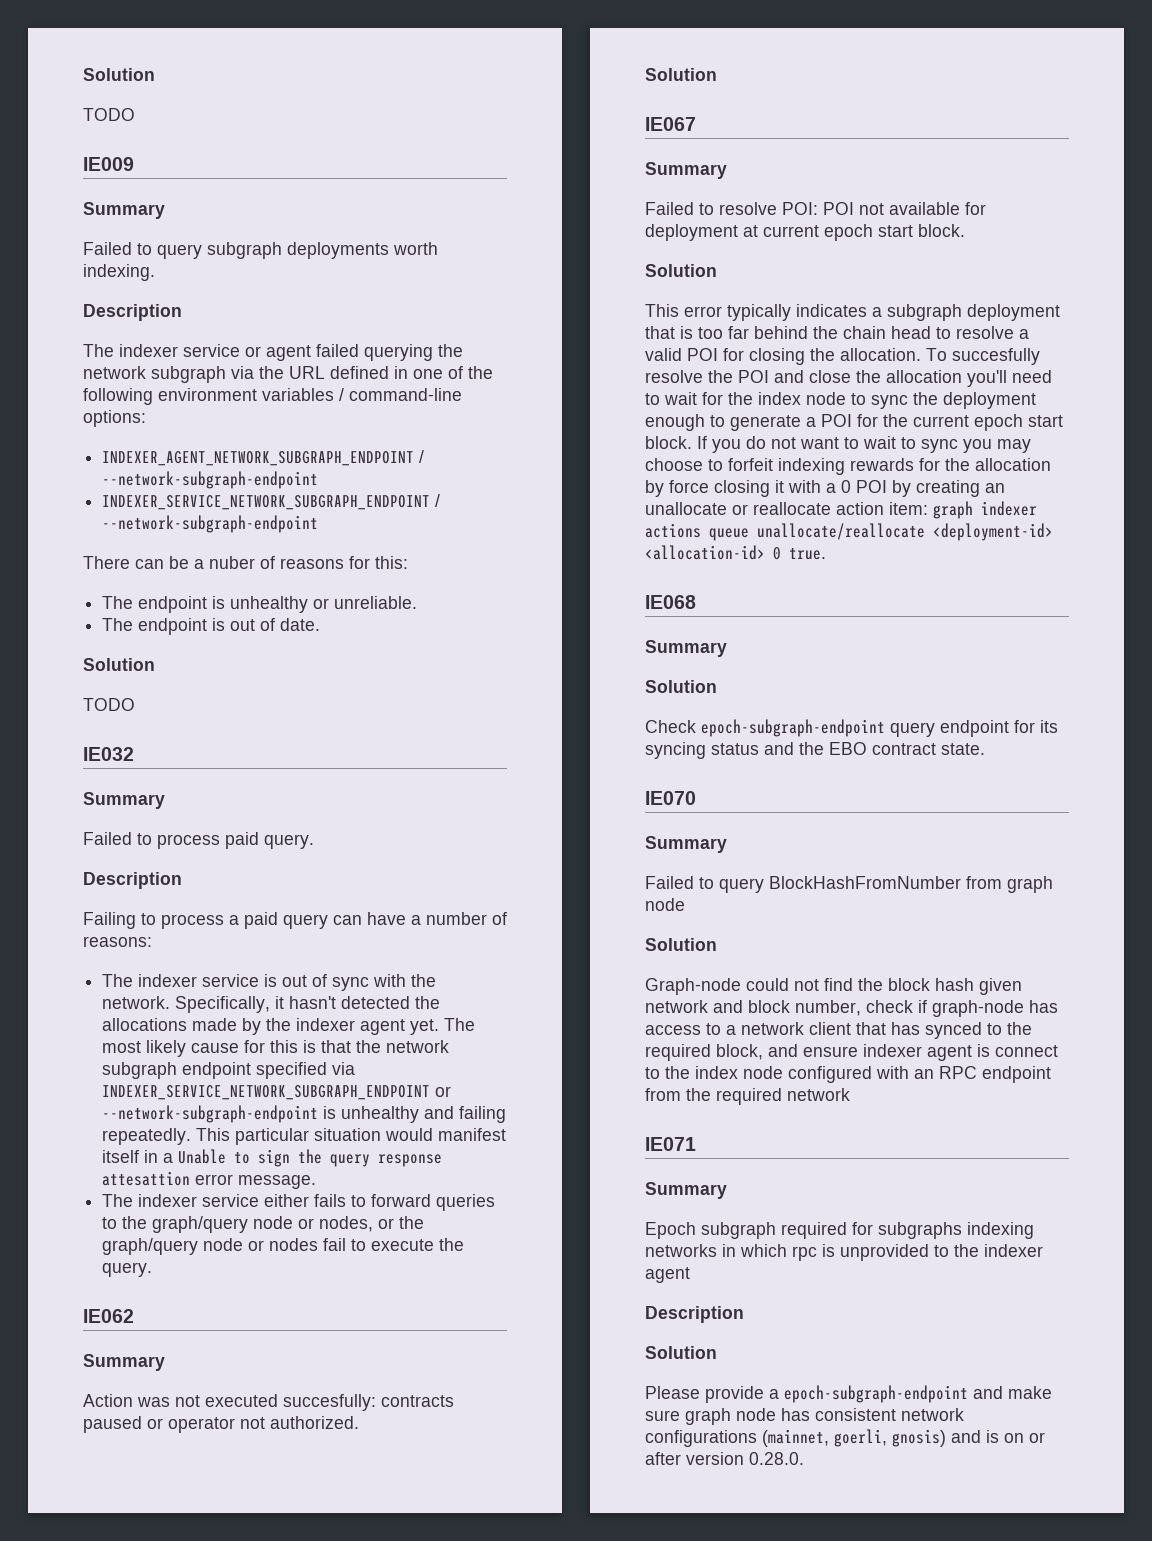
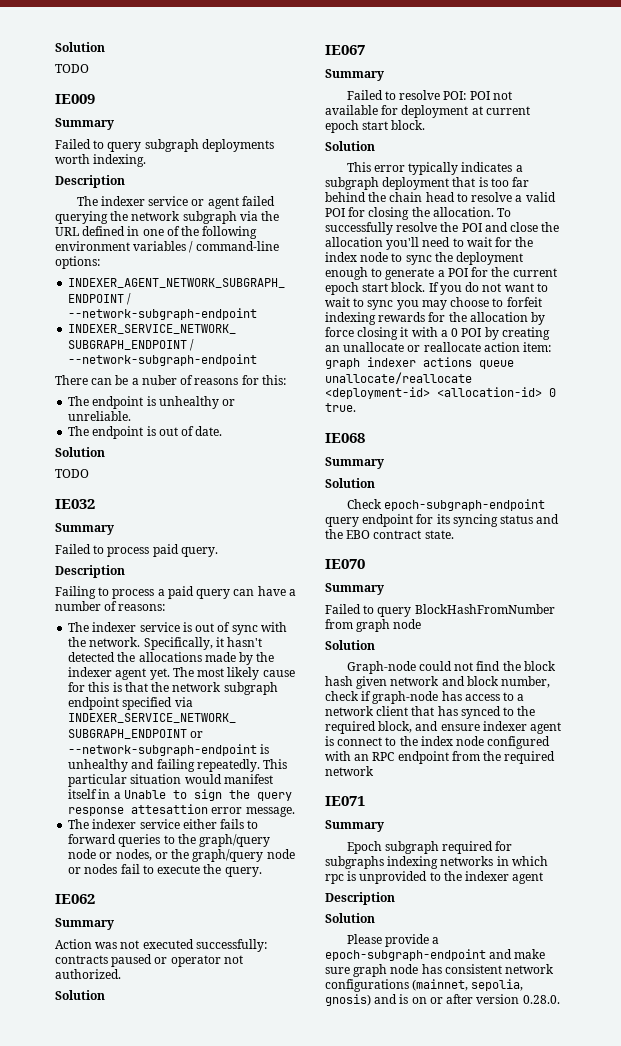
[283,1394,376,1411] succesfully: -> [195,939,267,952] successfully:
[952,348,1040,365] succesfully -> [325,222,393,235] successfully
[834,1429,887,1447] goerli, -> [471,979,524,991] sepolia,

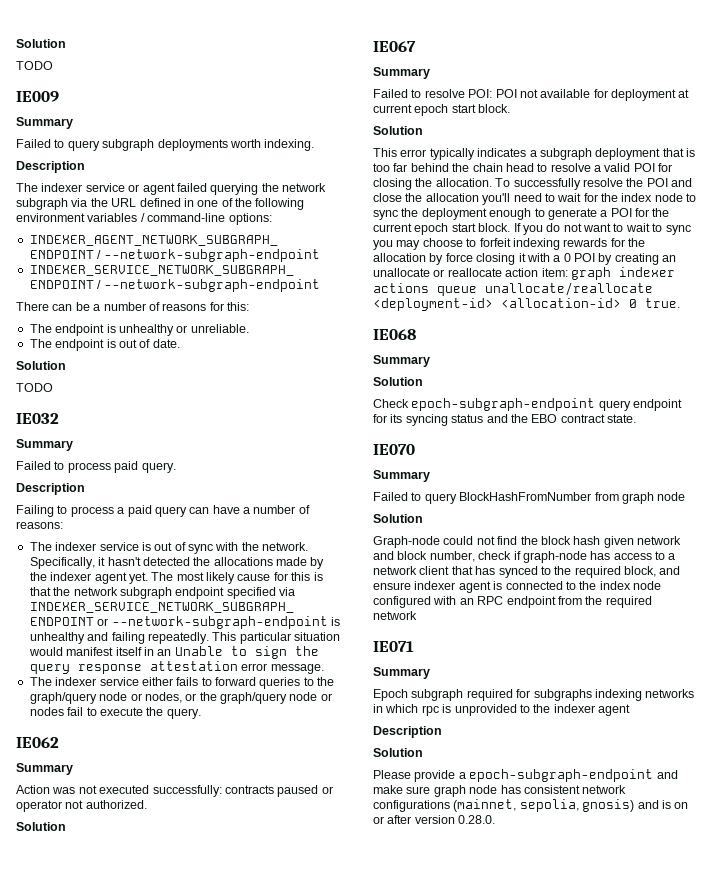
[141,375,177,385] nuber -> [103,302,146,311] number
[113,792,121,799] a -> [157,649,172,656] an
[131,804,209,814] attesattion -> [149,661,238,671] attestation
[337,737,383,746] connect -> [505,581,563,590] connected

